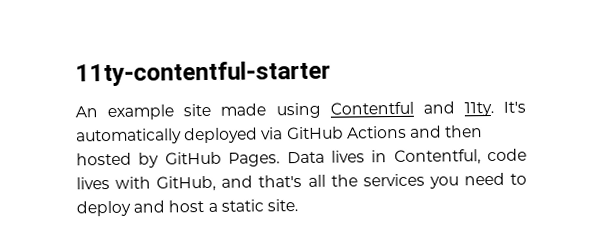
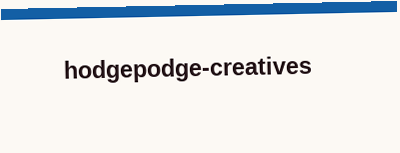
[75,60,331,87] [75,101,526,121] [76,125,484,145] [76,148,527,168] [76,172,527,192] [76,199,298,217] 11ty-contentful-starter // An example site made using Contentful and 11ty. It's automatically deployed via GitHub Actions and then hosted by GitHub Pages. Data lives in Contentful, code lives with GitHub, and that's all the services you need to deploy and host a static site. -> [63,55,313,84] hodgepodge-creatives

